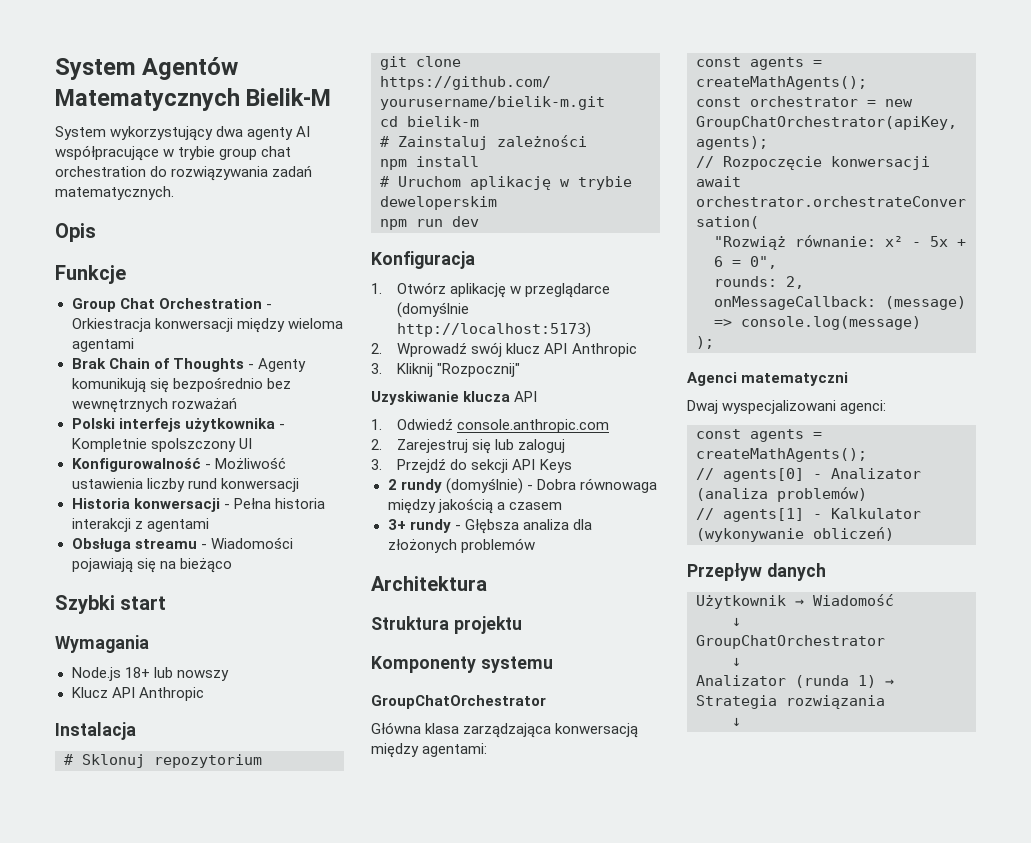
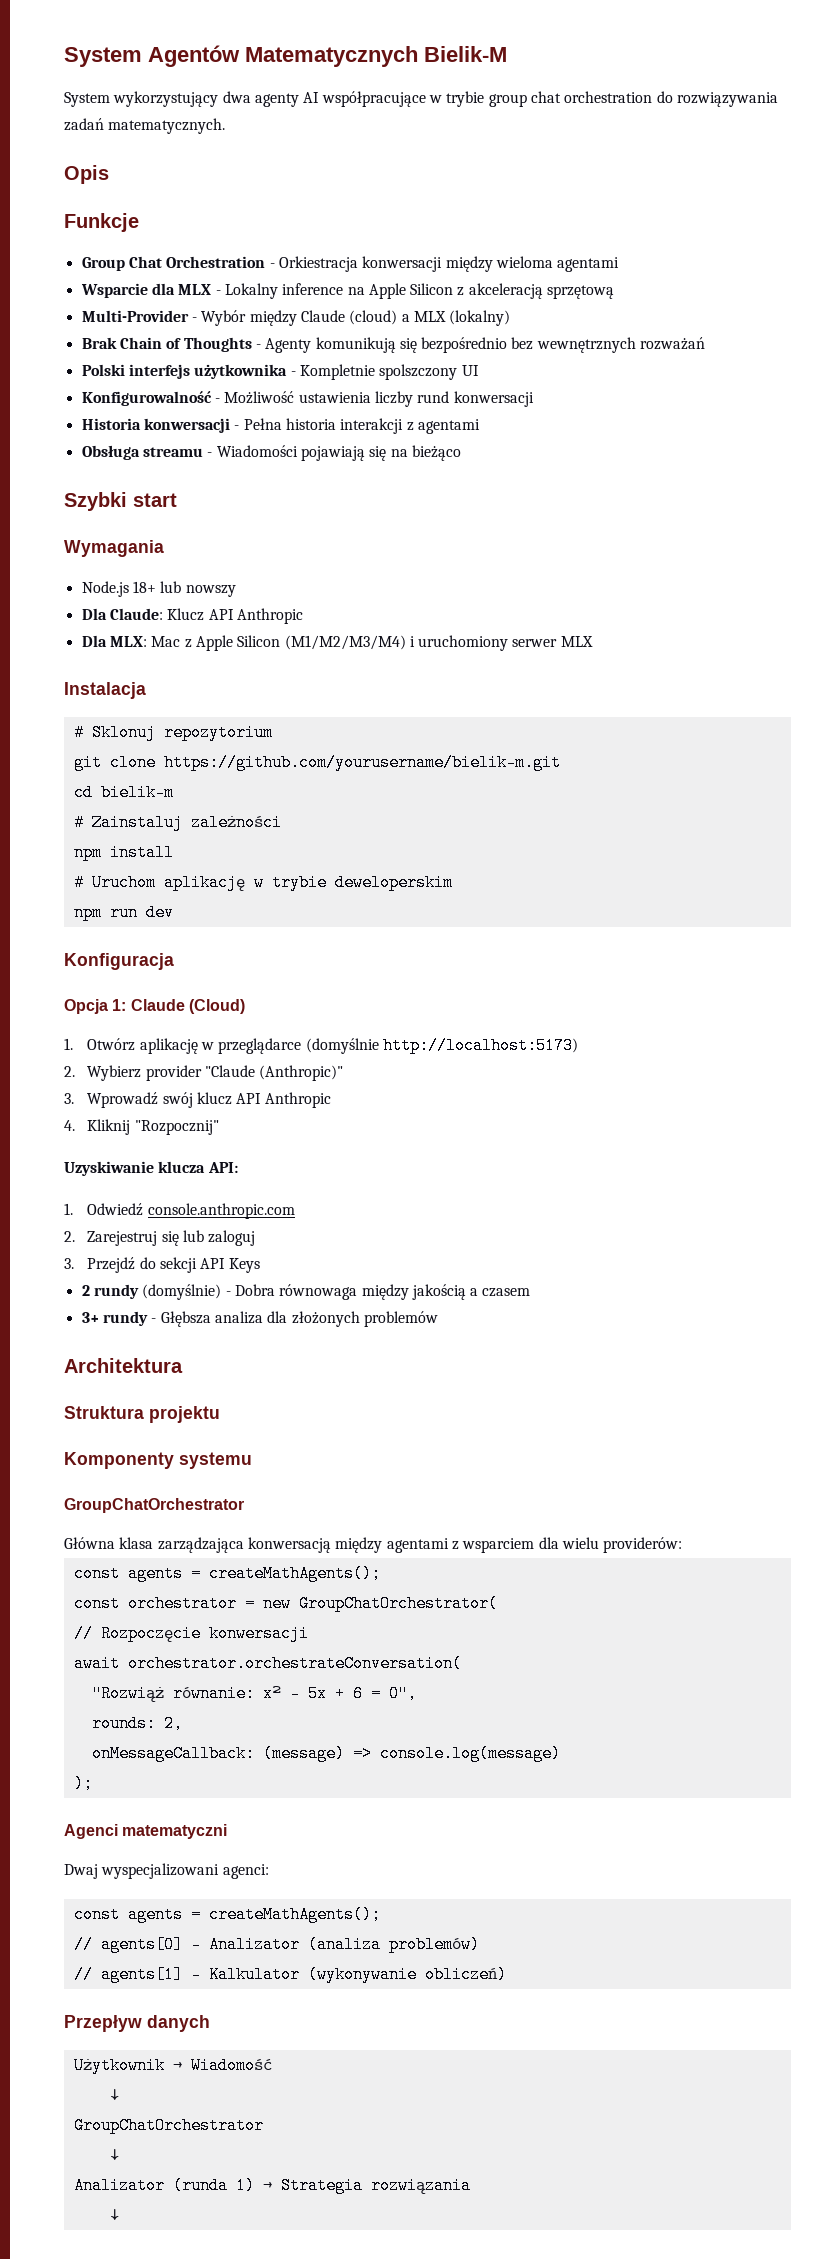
(134, 345) none -> [80,283,615,299] [81,310,511,326] // Wsparcie dla MLX - Lokalny inference na Apple Silicon z akceleracją sprzętową // Multi-Provider - Wybór między Claude (cloud) a MLX (lokalny)
(229, 675) none -> [81,608,163,620] Dla Claude:
(204, 694) none -> [81,635,593,651] // Dla MLX: Mac z Apple Silicon (M1/M2/M3/M4) i uruchomiony serwer MLX
(475, 260) none -> [64,999,245,1014] // Opcja 1: Claude (Cloud)
(382, 348) none -> [87,1065,344,1081] [64,1093,74,1104] Wybierz provider "Claude (Anthropic)" // 3.
[371,363,382,374] 3. -> [64,1120,75,1131] 4.
[514,391,538,402] API -> [207,1162,238,1173] API:
[422,743,488,757] agentami: -> [386,1537,683,1553] agentami z wsparciem dla wielu providerów:
[696,116,957,130] [696,136,768,150] GroupChatOrchestrator(apiKey, agents); -> [298,1595,498,1612] GroupChatOrchestrator(

